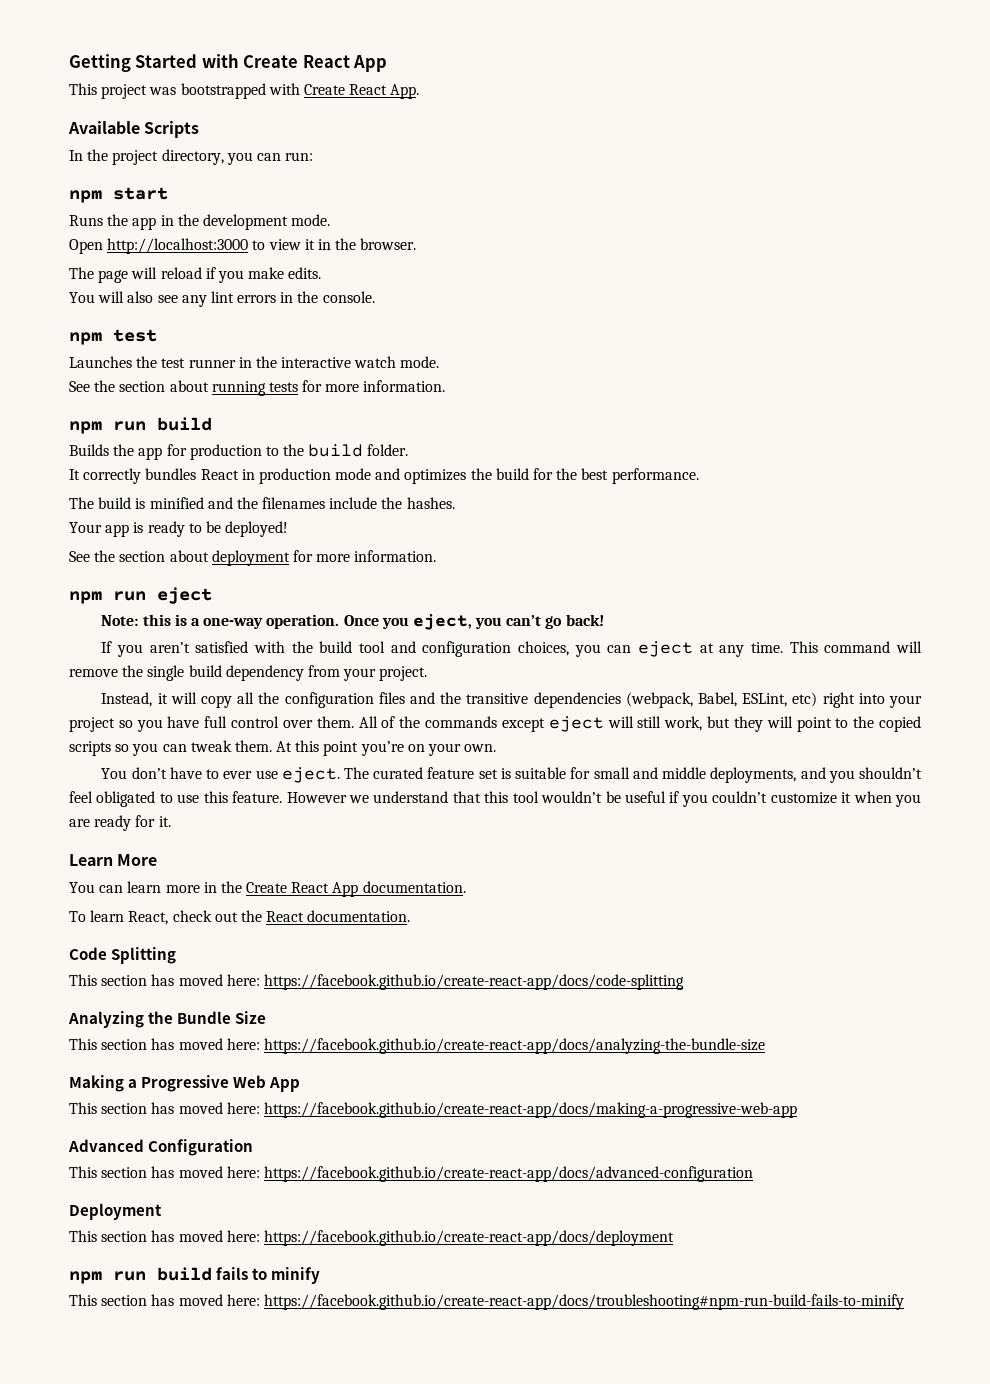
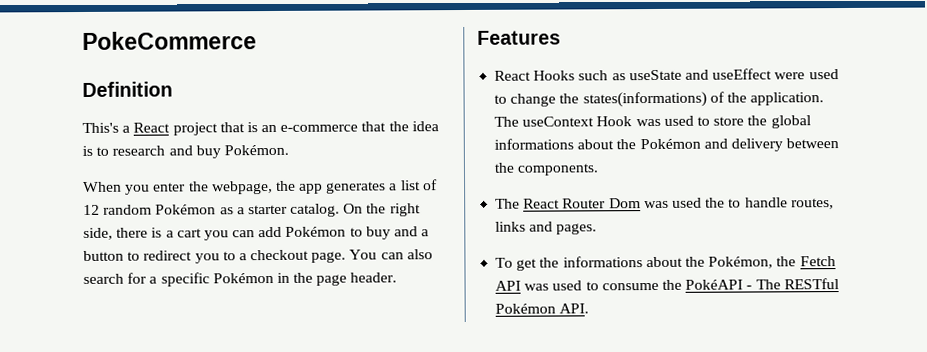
[69,54,388,72] [69,83,420,99] [68,121,200,138] [69,149,314,165] [69,187,168,203] [69,214,331,230] [69,238,417,254] [69,267,322,283] [69,291,375,307] [69,329,157,345] [69,356,440,368] [69,380,446,396] [69,417,212,434] [69,444,409,460] [69,468,699,484] [69,497,455,509] [69,521,289,537] [69,550,437,566] [69,587,212,604] [101,614,604,630] [101,641,922,657] [69,665,428,681] [101,692,923,708] [69,716,922,732] [69,740,497,756] [101,767,922,783] [69,791,922,807] [69,815,171,831] [69,854,158,866] [69,881,466,897] [69,910,411,925] [69,947,177,964] [69,974,684,990] [68,1011,267,1028] [69,1038,765,1054] [69,1075,301,1092] [69,1102,797,1118] [68,1139,254,1156] [69,1166,753,1182] [69,1203,162,1220] [69,1230,674,1246] [69,1267,321,1284] [69,1294,904,1310] Getting Started with Create React App // This project was bootstrapped with Create React App. // Available Scripts // In the project directory, you can run: // npm start // Runs the app in the development mode. // Open http://localhost:3000 to view it in the browser. // The page will reload if you make edits. // You will also see any lint errors in the console. // npm test // Launches the test runner in the interactive watch mode. // See the section about running tests for more information. // npm run build // Builds the app for production to the build folder. // It correctly bundles React in production mode and optimizes the build for the best performance. // The build is minified and the filenames include the hashes. // Your app is ready to be deployed! // See the section about deployment for more information. // npm run eject // Note: this is a one-way operation. Once you eject, you can’t go back! // If you aren’t satisfied with the build tool and configuration choices, you can eject at any time. This command will remove the single build dependency from your project. // Instead, it will copy all the configuration files and the transitive dependencies (webpack, Babel, ESLint, etc) right into your project so you have full control over them. All of the commands except eject will still work, but they will point to the copied scripts so you can tweak them. At this point you’re on your own. // You don’t have to ever use eject. The curated feature set is suitable for small and middle deployments, and you shouldn’t feel obligated to use this feature. However we understand that this tool wouldn’t be useful if you couldn’t customize it when you are ready for it. // Learn More // You can learn more in the Create React App documentation. // To learn React, check out the React documentation. // Code Splitting // This section has moved here: https://facebook.github.io/create-react-app/docs/code-splitting // Analyzing the Bundle Size // This section has moved here: https://facebook.github.io/create-react-app/docs/analyzing-the-bundle-size // Making a Progressive Web App // This section has moved here: https://facebook.github.io/create-react-app/docs/making-a-progressive-web-app // Advanced Configuration // This section has moved here: https://facebook.github.io/create-react-app/docs/advanced-configuration // Deployment // This section has moved here: https://facebook.github.io/create-react-app/docs/deployment // npm run build fails to minify // This section has moved here: https://facebook.github.io/create-react-app/docs/troubleshooting#npm-run-build-fails-to-minify -> [82,31,257,50] [82,81,173,97] [82,121,439,136] [82,144,289,159] [83,179,438,195] [83,203,421,217] [83,226,430,241] [83,249,433,264] [83,272,398,287] [477,30,561,45] [494,68,839,81] [494,91,825,108] [494,115,811,129] [494,138,840,152] [494,162,599,176] [495,197,834,210] [495,221,598,235] [495,256,836,271] [495,278,839,291] [495,303,590,314] PokeCommerce // Definition // This's a React project that is an e-commerce that the idea is to research and buy Pokémon. // When you enter the webpage, the app generates a list of 12 random Pokémon as a starter catalog. On the right side, there is a cart you can add Pokémon to buy and a button to redirect you to a checkout page. You can also search for a specific Pokémon in the page header. // Features // React Hooks such as useState and useEffect were used to change the states(informations) of the application. The useContext Hook was used to store the global informations about the Pokémon and delivery between the components. // The React Router Dom was used the to handle routes, links and pages. // To get the informations about the Pokémon, the Fetch API was used to consume the PokéAPI - The RESTful Pokémon API.

